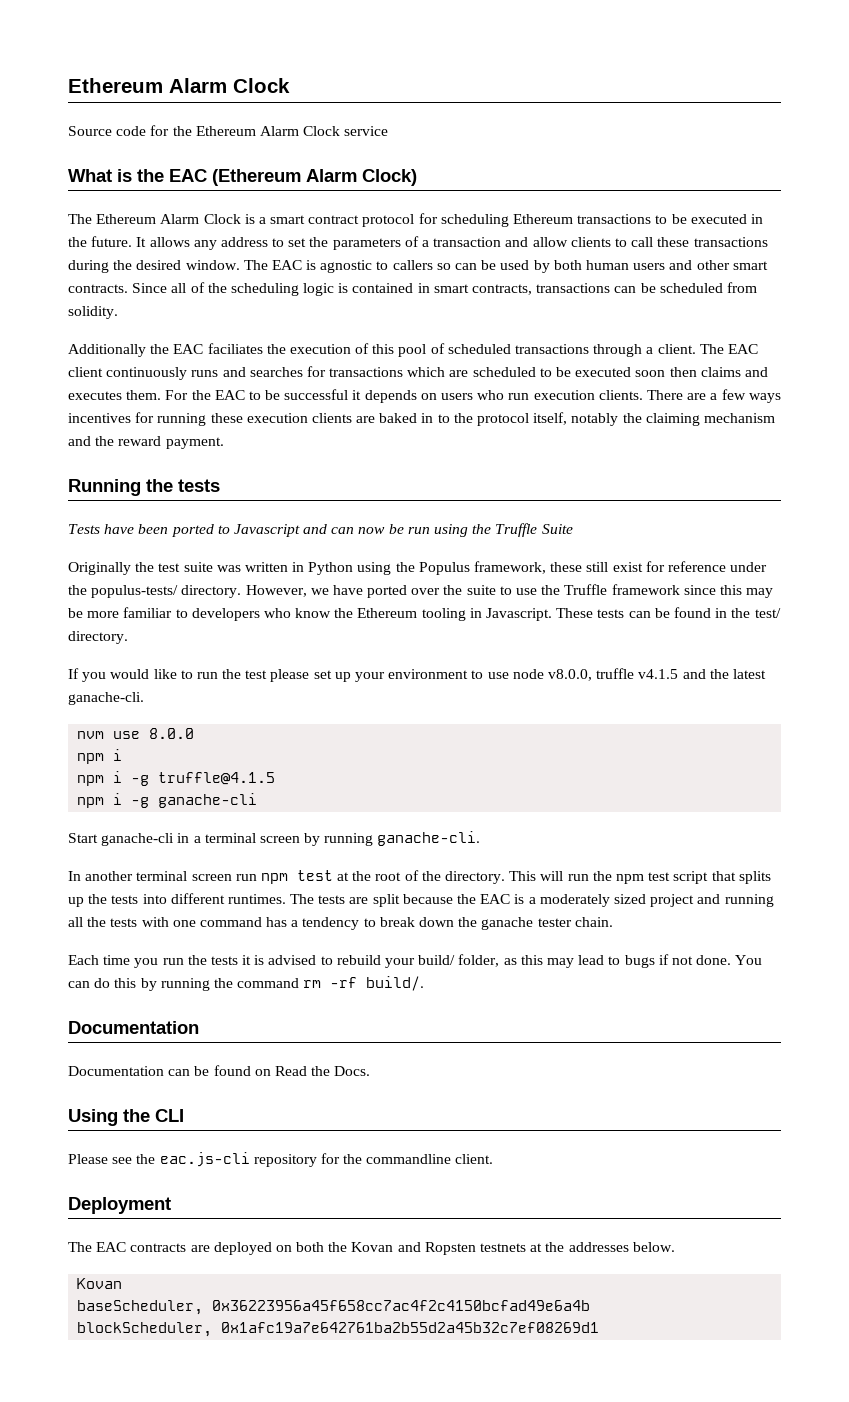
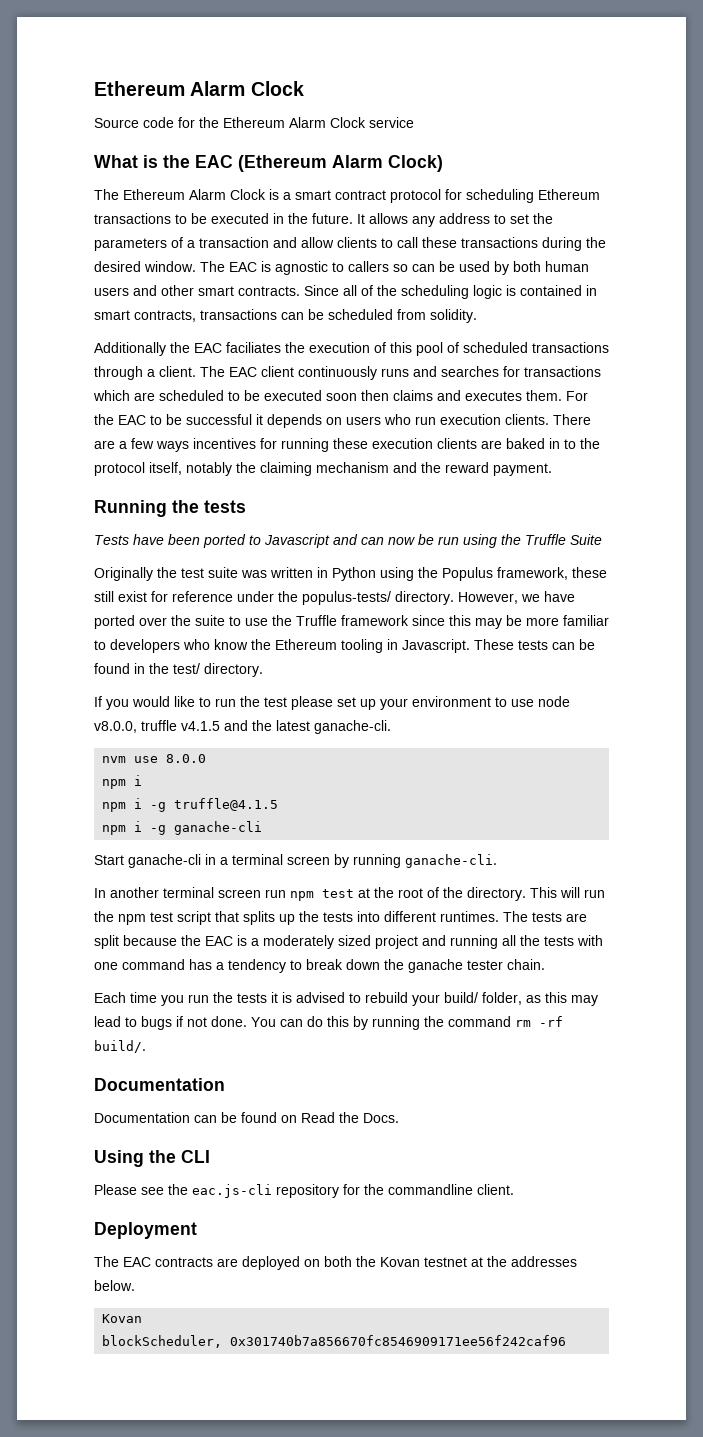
[397,1242,527,1255] and Ropsten testnets -> [424,1257,467,1267] testnet
[77,1300,591,1315] // baseScheduler, 0x36223956a45f658cc7ac4f2c4150bcfad49e6a4b -> (143, 1318) none
[221,1322,600,1333] 0x1afc19a7e642761ba2b55d2a45b32c7ef08269d1 -> [230,1335,567,1346] 0x301740b7a856670fc8546909171ee56f242caf96

